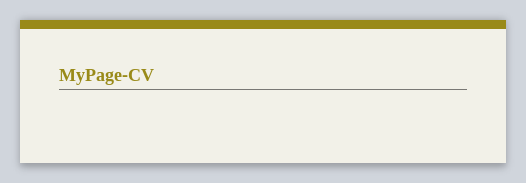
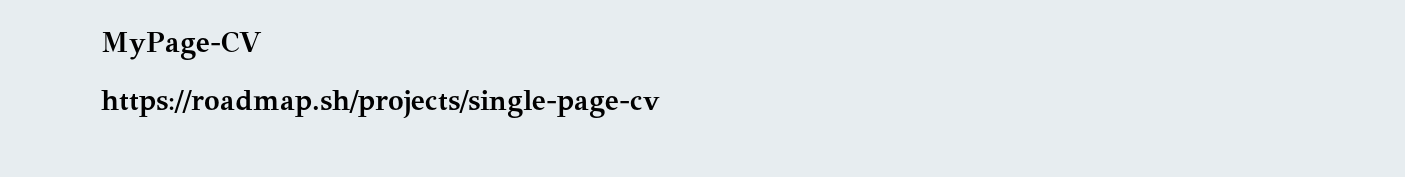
(154, 77) none -> [101,90,660,118] // https://roadmap.sh/projects/single-page-cv

